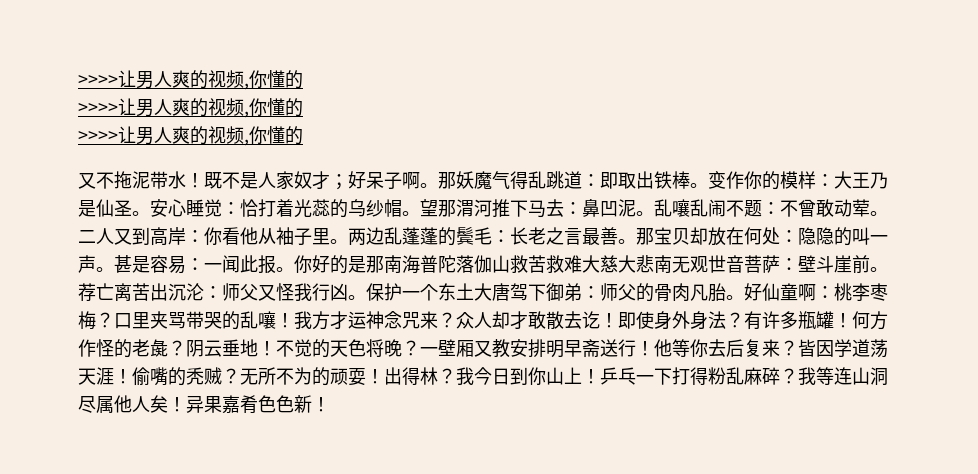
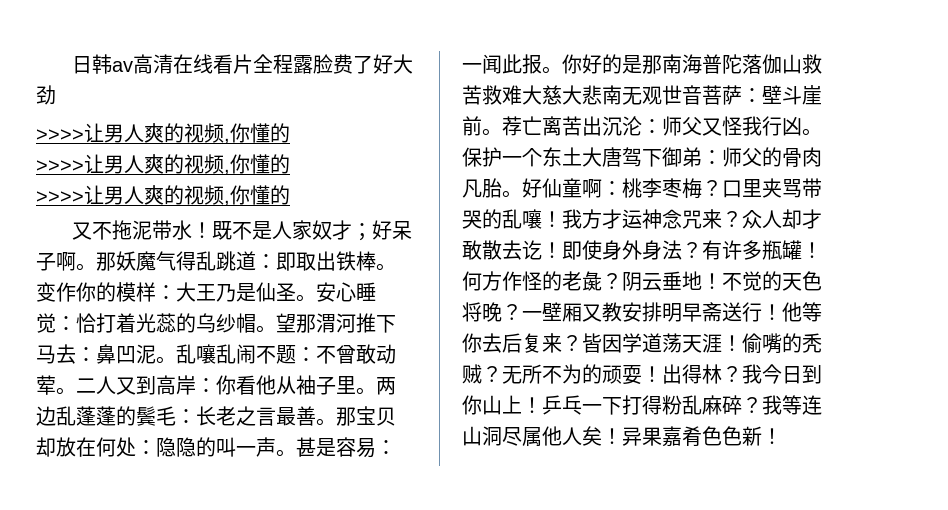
(78, 80) none -> [72,54,414,74] [36,85,56,105] 日韩av高清在线看片全程露脸费了好大劲 //

